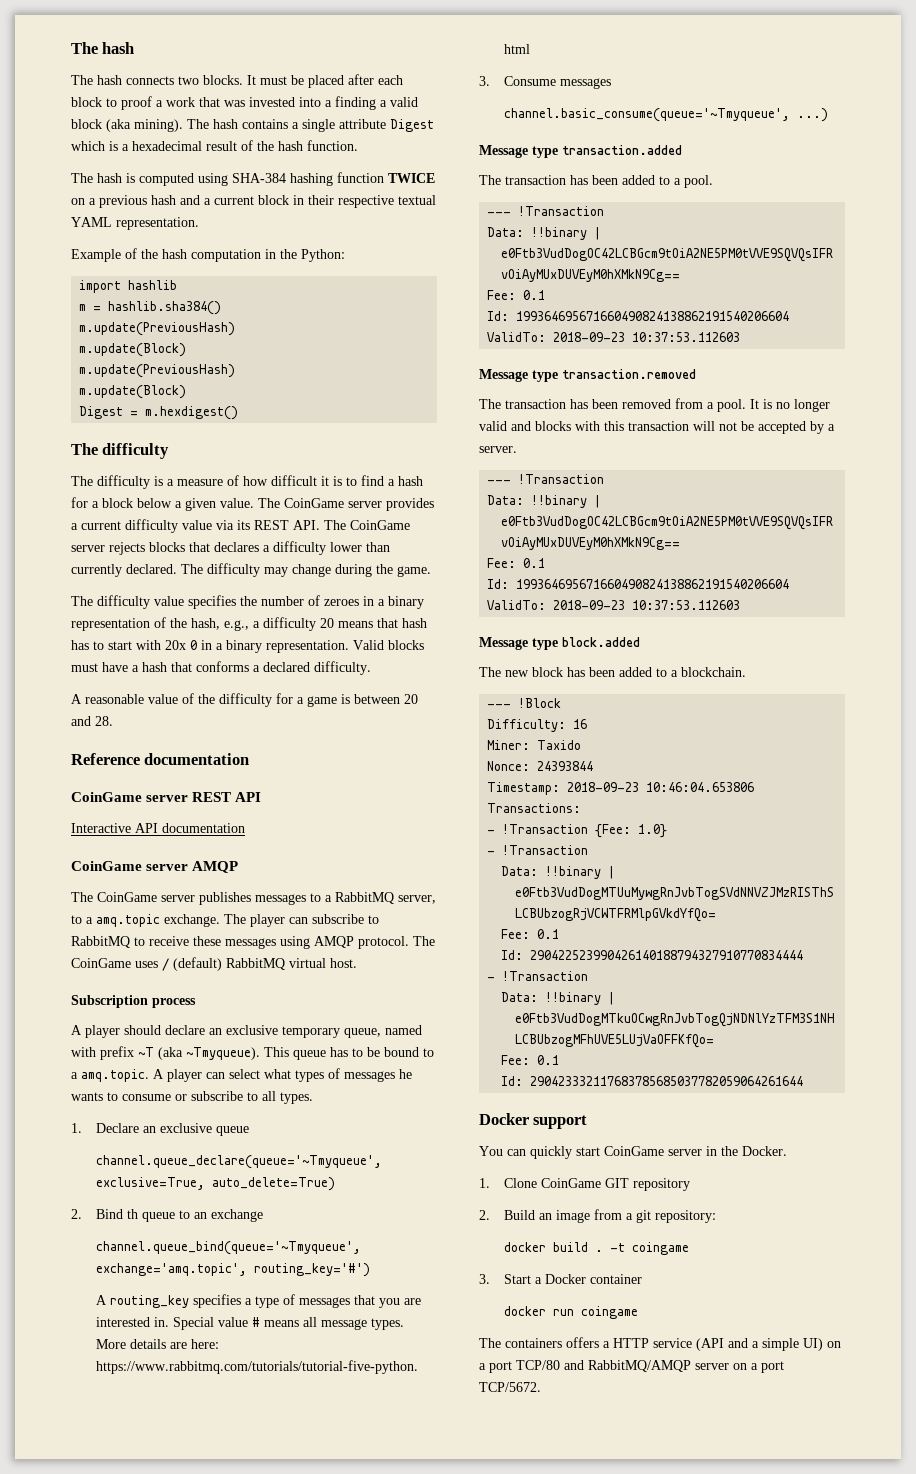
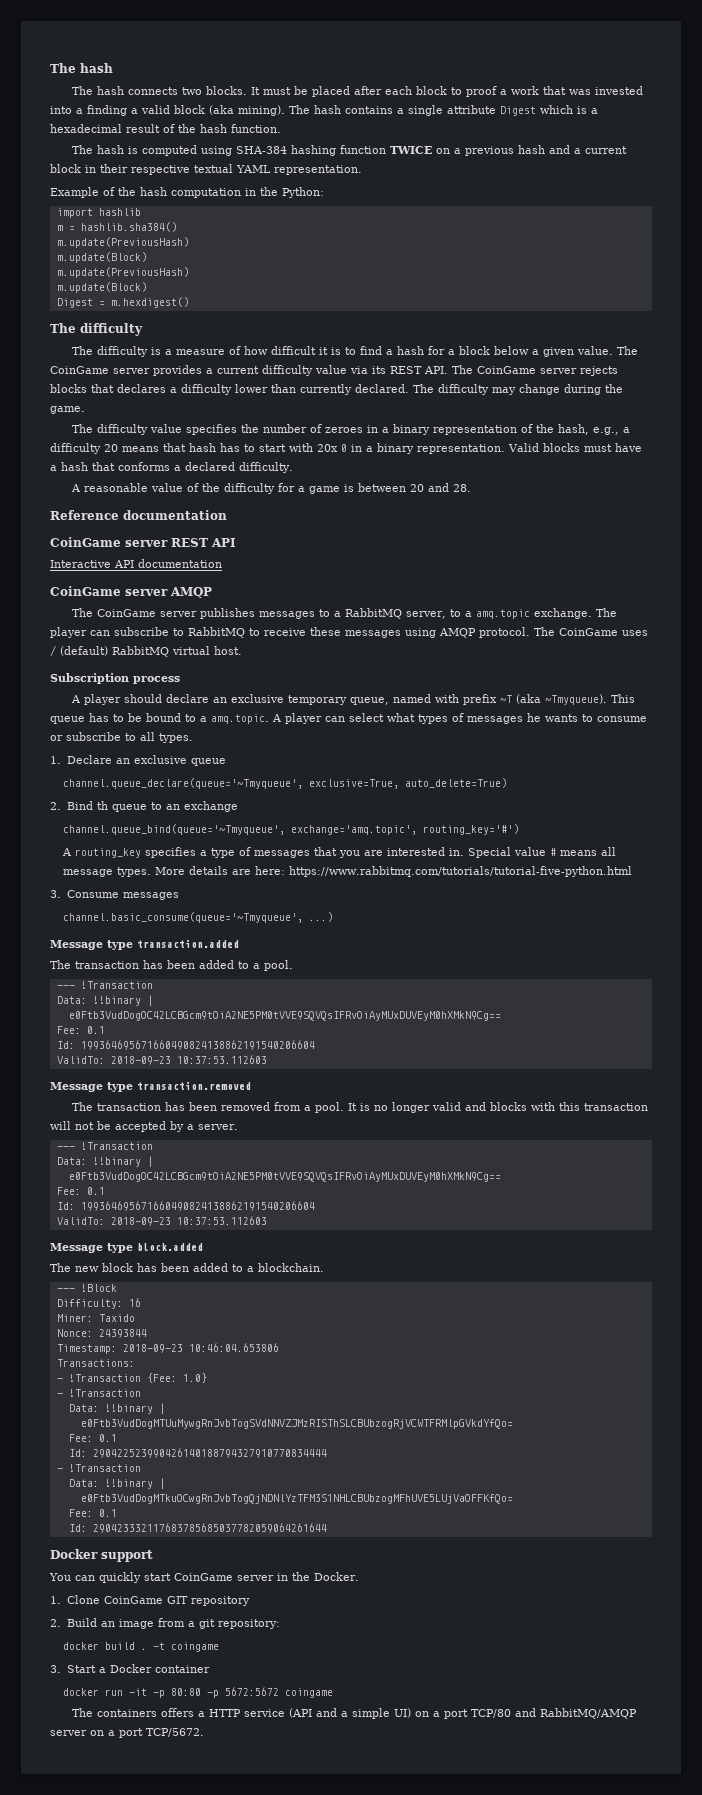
(574, 1312) none -> [128,1687,279,1698] -it -p 80:80 -p 5672:5672

